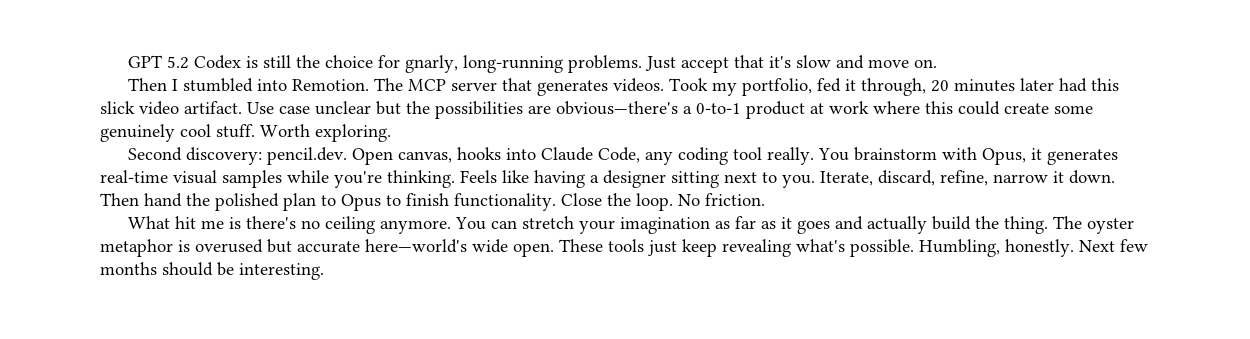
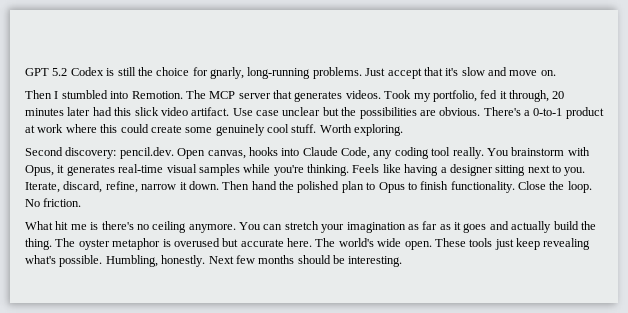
[556,101,678,115] obvious—there's -> [439,107,521,116] obvious. There's
[365,239,467,253] here—world's -> [287,238,374,247] here. The world's

